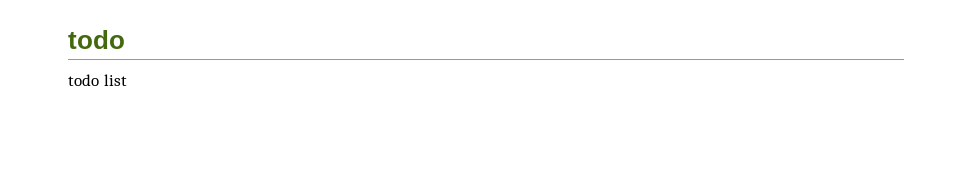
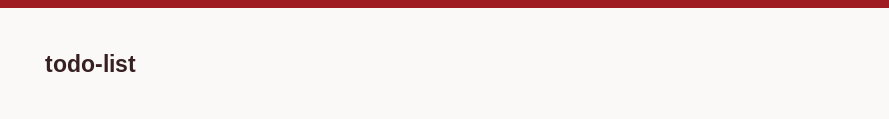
[68,30,125,49] [68,74,127,86] todo // todo list -> [45,54,136,72] todo-list

